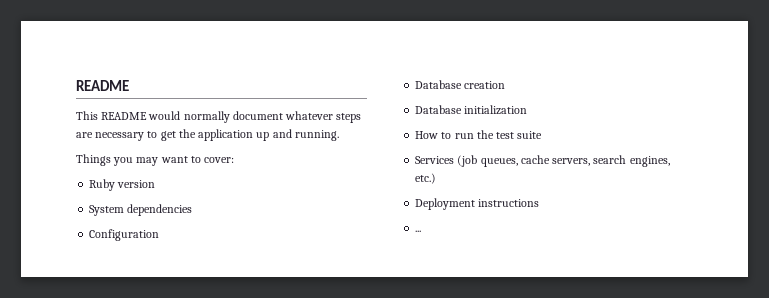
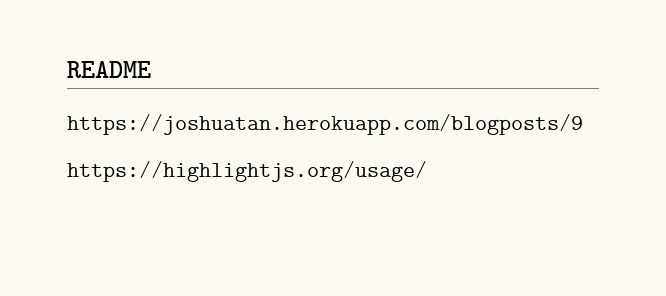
[76,111,362,123] [76,129,339,141] [76,154,235,166] [89,179,156,191] [89,204,193,216] [89,229,160,241] [415,80,506,89] [415,105,528,115] [415,130,543,139] [415,155,670,167] [415,173,437,184] [415,198,540,210] [415,230,422,232] This README would normally document whatever steps are necessary to get the application up and running. // Things you may want to cover: // Ruby version // System dependencies // Configuration // Database creation // Database initialization // How to run the test suite // Services (job queues, cache servers, search engines, etc.) // Deployment instructions // ... -> [67,114,583,135] [67,161,427,182] https://joshuatan.herokuapp.com/blogposts/9 // https://highlightjs.org/usage/

